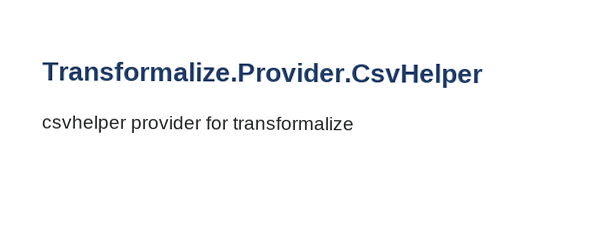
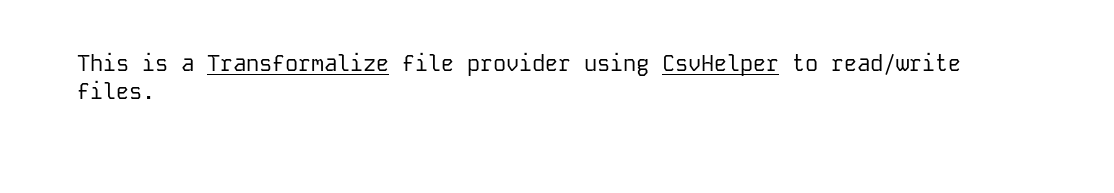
[42,61,483,89] [41,115,355,134] Transformalize.Provider.CsvHelper // csvhelper provider for transformalize -> [77,52,961,76] [77,80,155,99] This is a Transformalize file provider using CsvHelper to read/write files.

